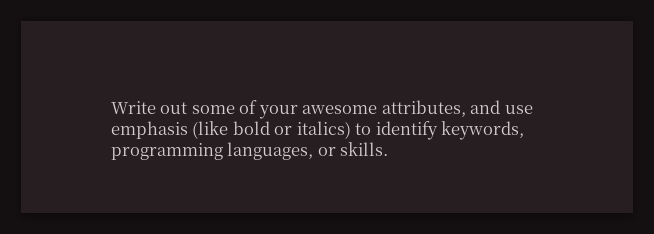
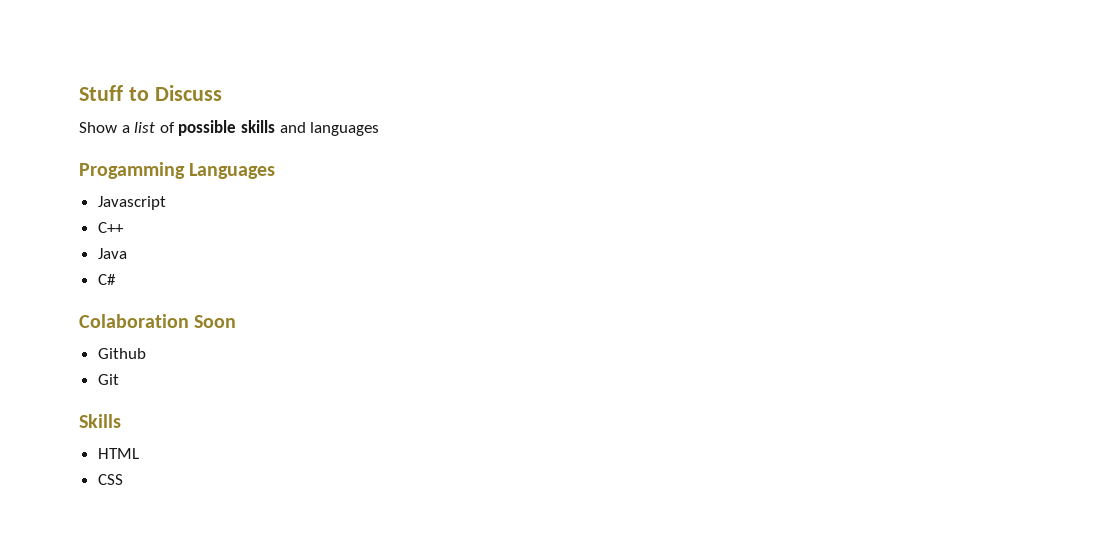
[111,100,533,119] [111,121,525,140] [111,142,389,160] Write out some of your awesome attributes, and use emphasis (like bold or italics) to identify keywords, programming languages, or skills. -> [79,85,222,101] [79,120,380,136] [79,162,276,179] [97,196,166,210] [97,222,124,233] [97,248,127,259] [97,274,116,285] [79,314,237,328] [97,348,146,359] [97,374,119,385] [79,414,121,428] [97,448,139,459] [97,474,123,485] Stuff to Discuss // Show a list of possible skills and languages // Progamming Languages // Javascript // C++ // Java // C# // Colaboration Soon // Github // Git // Skills // HTML // CSS

